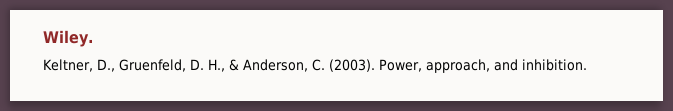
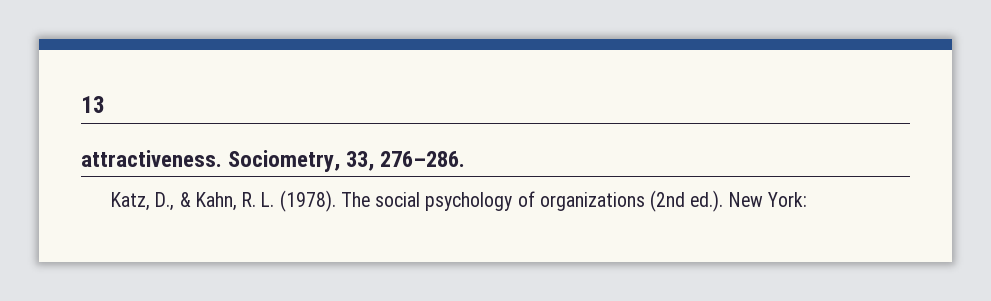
[43,30,93,47] [43,59,587,73] Wiley. // Keltner, D., Gruenfeld, D. H., & Anderson, C. (2003). Power, approach, and inhibition. -> [81,96,105,113] [81,150,466,172] [110,190,807,212] 13 // attractiveness. Sociometry, 33, 276–286. // Katz, D., & Kahn, R. L. (1978). The social psychology of organizations (2nd ed.). New York:

